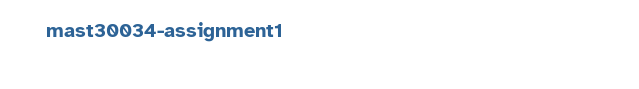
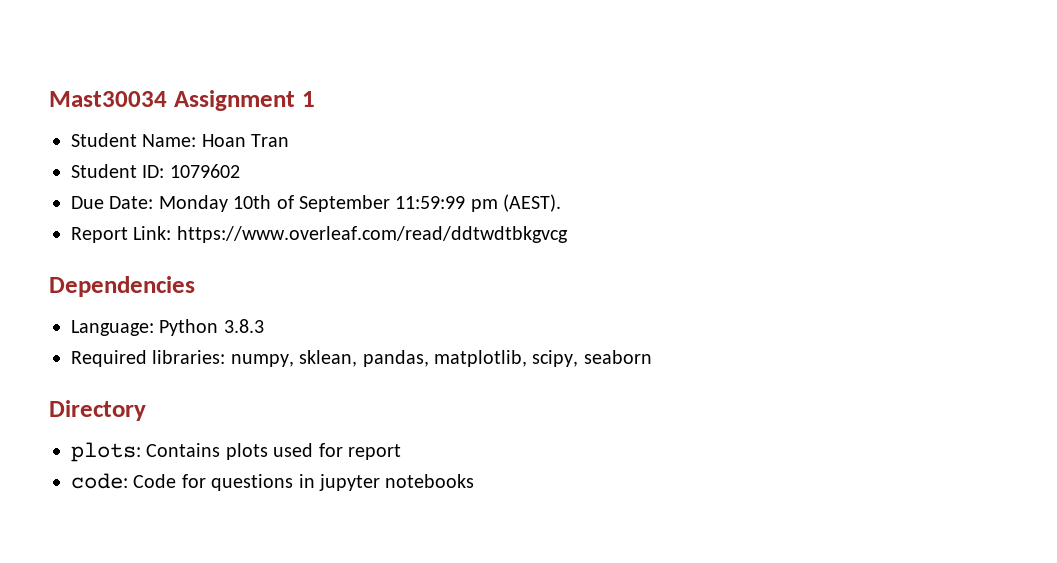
[46,22,283,42] mast30034-assignment1 -> [49,90,315,111] [71,133,290,147] [71,164,240,178] [71,194,562,212] [71,226,568,243] [49,276,195,297] [71,319,264,336] [71,350,652,367] [49,400,146,421] [71,442,401,462] [71,473,475,491] Mast30034 Assignment 1 // Student Name: Hoan Tran // Student ID: 1079602 // Due Date: Monday 10th of September 11:59:99 pm (AEST). // Report Link: https://www.overleaf.com/read/ddtwdtbkgvcg // Dependencies // Language: Python 3.8.3 // Required libraries: numpy, sklean, pandas, matplotlib, scipy, seaborn // Directory // plots: Contains plots used for report // code: Code for questions in jupyter notebooks

